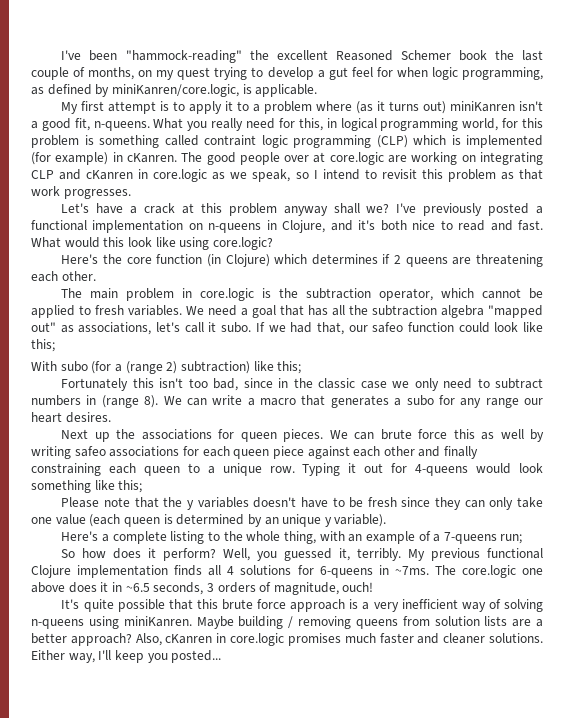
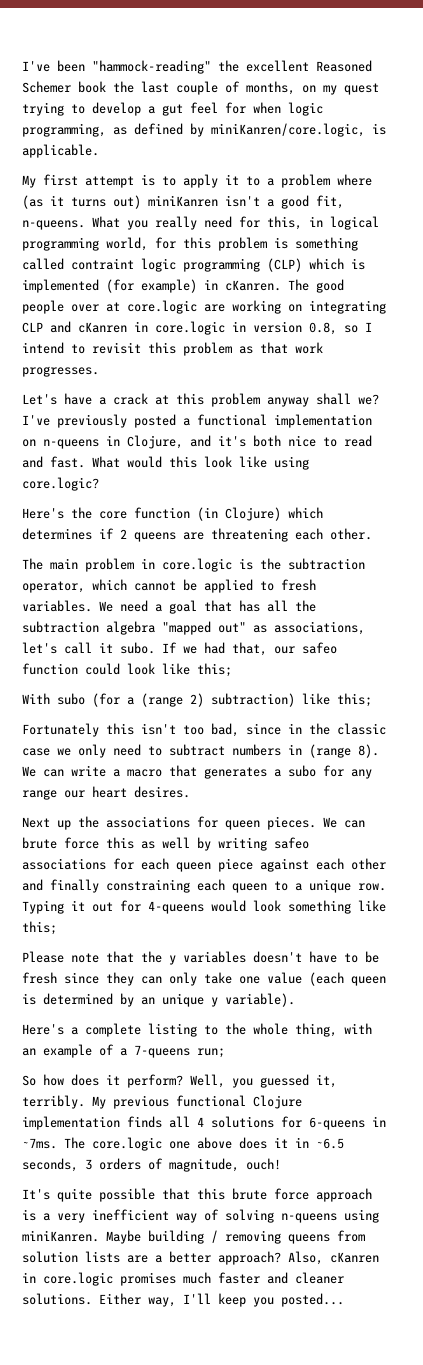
[212,169,291,182] as we speak, -> [232,321,337,335] in version 0.8,

